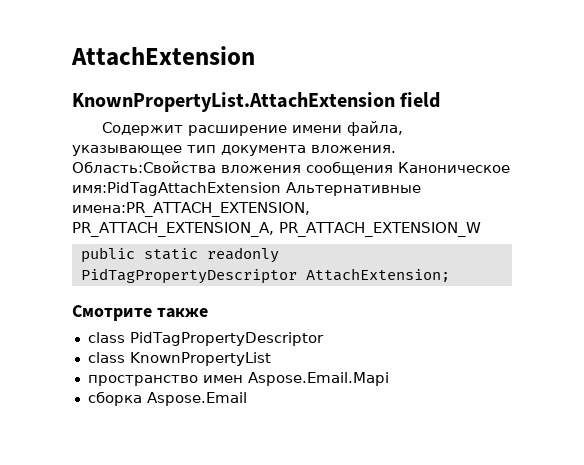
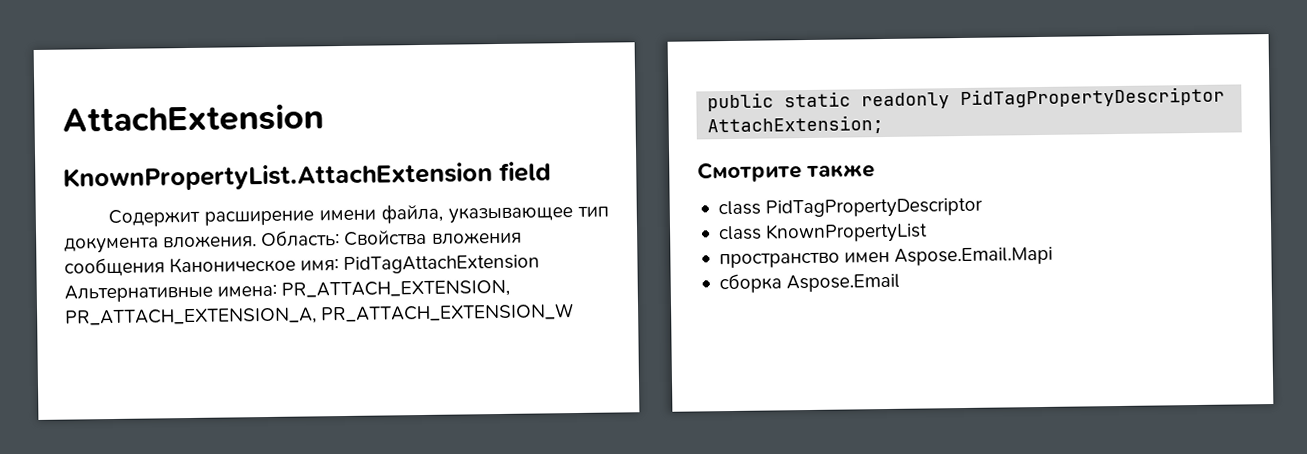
[72,161,216,173] Область:Свойства -> [261,229,428,248] Область: Свойства
[72,182,421,196] [72,202,310,217] имя:PidTagAttachExtension Альтернативные имена:PR_ATTACH_EXTENSION, -> [300,254,541,275] [64,279,511,303] имя: PidTagAttachExtension Альтернативные имена: PR_ATTACH_EXTENSION,

